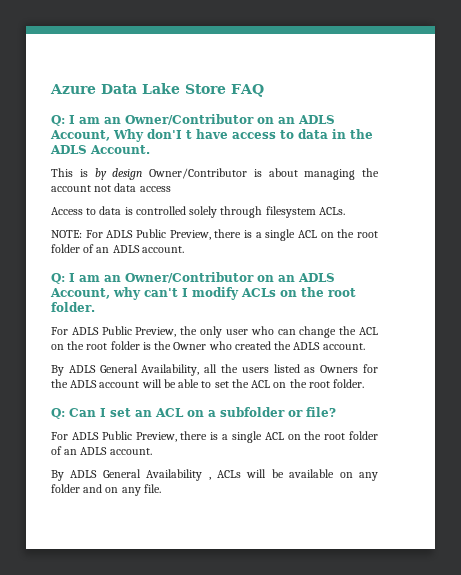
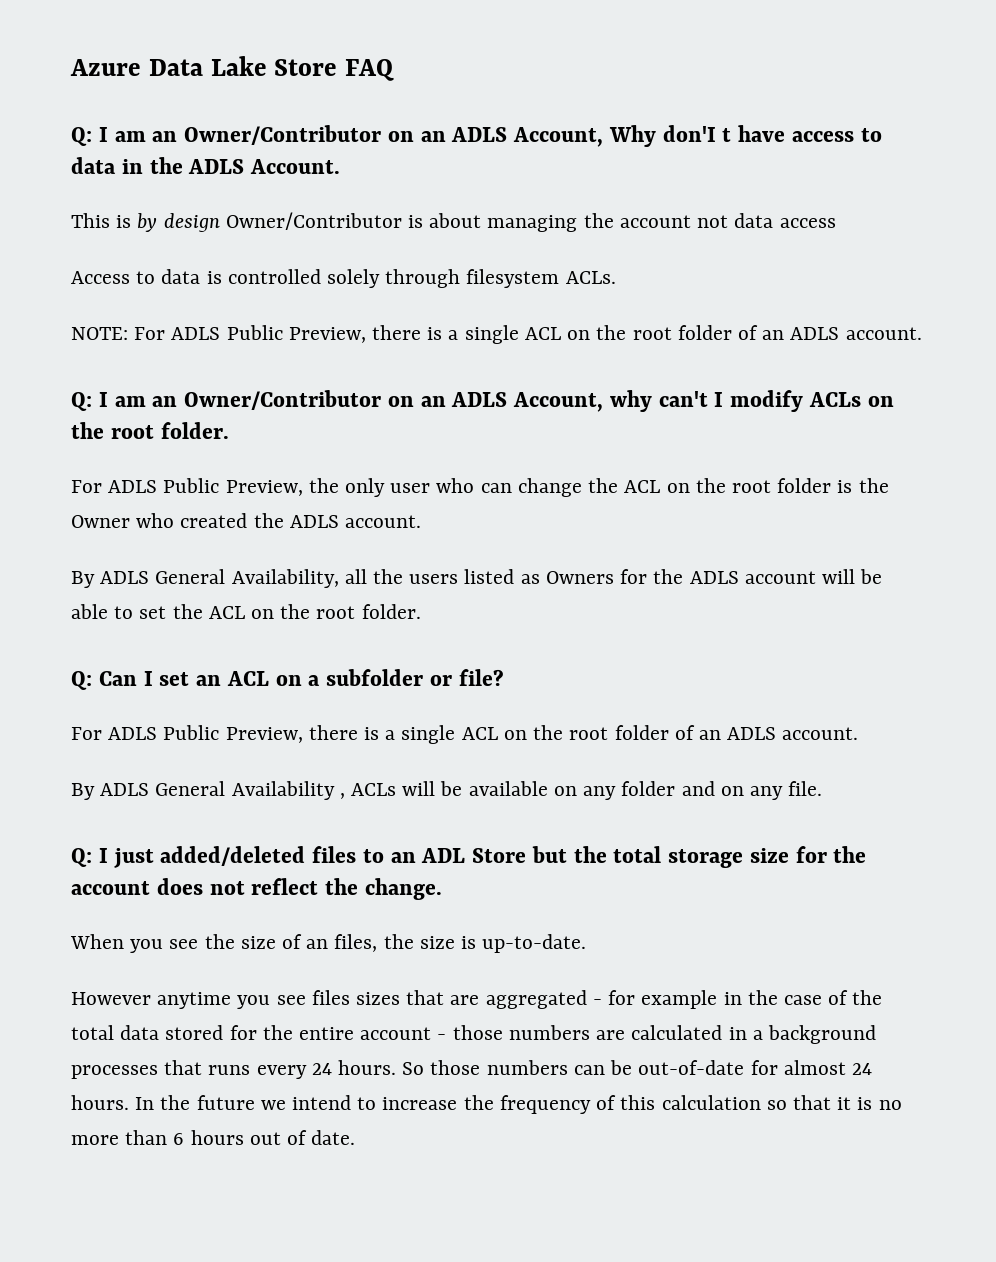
(161, 488) none -> [71,846,867,868] [71,878,442,900] [70,934,587,953] [71,990,883,1009] [71,1025,876,1044] [71,1060,872,1079] [71,1095,902,1114] [71,1130,356,1145] // Q: I just added/deleted files to an ADL Store but the total storage size for the account does not reflect the change. // When you see the size of an files, the size is up-to-date. // However anytime you see files sizes that are aggregated - for example in the case of the total data stored for the entire account - those numbers are calculated in a background processes that runs every 24 hours. So those numbers can be out-of-date for almost 24 hours. In the future we intend to increase the frequency of this calculation so that it is no more than 6 hours out of date.

